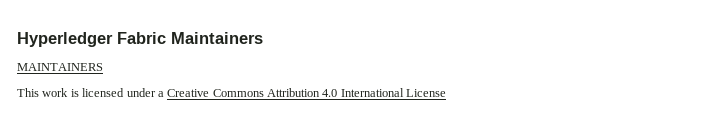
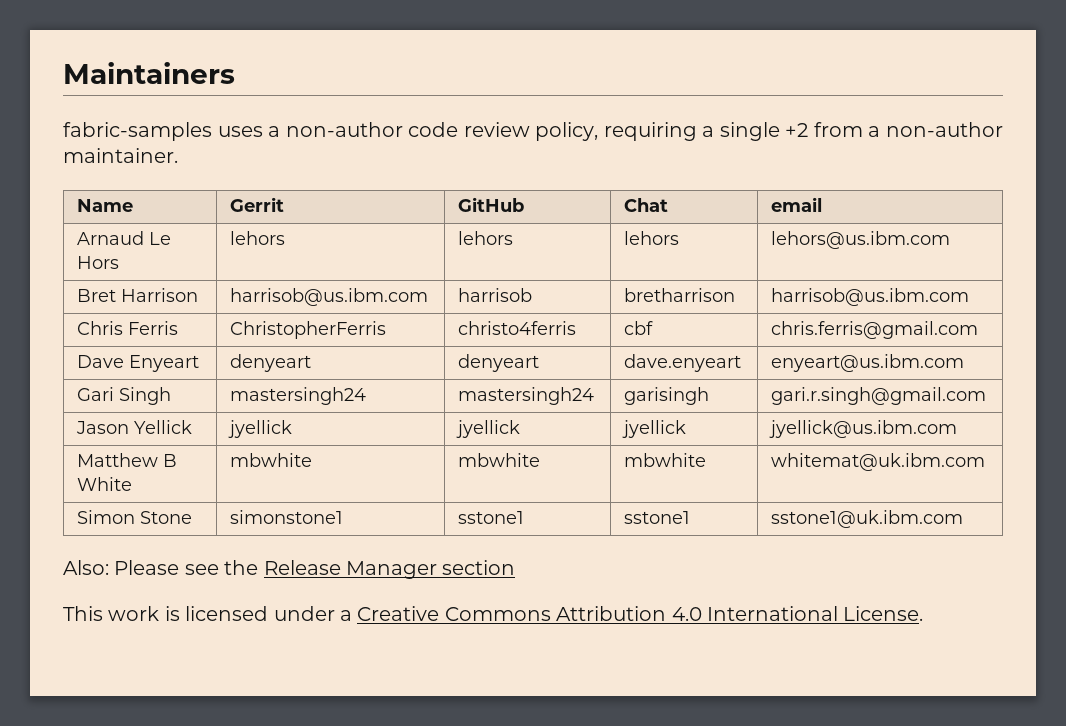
[17,32,166,47] Hyperledger Fabric -> (63, 73) none
[17,63,103,71] MAINTAINERS -> [63,122,1004,141] [63,148,178,163] [77,199,134,212] [230,197,285,212] [458,197,525,212] [624,198,669,212] [771,197,823,212] [77,231,172,245] [77,256,120,269] [230,231,286,245] [458,231,514,245] [624,231,680,245] [771,231,951,249] [77,288,199,302] [230,288,429,306] [458,288,533,302] [624,288,736,302] [771,288,970,306] [77,321,179,335] [230,321,387,339] [458,321,577,335] [624,321,654,335] [771,321,979,339] [77,355,200,372] [230,354,312,372] [458,354,540,372] [624,354,742,372] [771,354,965,372] [77,387,172,405] [230,387,367,405] [458,387,595,405] [624,387,710,405] [771,387,987,405] [76,420,193,434] [228,420,293,438] [456,420,521,438] [622,420,687,438] [769,420,958,438] [77,453,178,467] [77,477,133,491] [230,453,313,467] [458,453,541,467] [624,453,707,467] [771,453,986,471] [77,510,193,524] [230,510,344,524] [458,511,525,524] [624,511,691,524] [771,510,964,528] [63,560,516,579] fabric-samples uses a non-author code review policy, requiring a single +2 from a non-author maintainer. // Name | Gerrit | GitHub | Chat | email // Arnaud Le Hors | lehors | lehors | lehors | lehors@us.ibm.com // Bret Harrison | harrisob@us.ibm.com | harrisob | bretharrison | harrisob@us.ibm.com // Chris Ferris | ChristopherFerris | christo4ferris | cbf | chris.ferris@gmail.com // Dave Enyeart | denyeart | denyeart | dave.enyeart | enyeart@us.ibm.com // Gari Singh | mastersingh24 | mastersingh24 | garisingh | gari.r.singh@gmail.com // Jason Yellick | jyellick | jyellick | jyellick | jyellick@us.ibm.com // Matthew B White | mbwhite | mbwhite | mbwhite | whitemat@uk.ibm.com // Simon Stone | simonstone1 | sstone1 | sstone1 | sstone1@uk.ibm.com // Also: Please see the Release Manager section
[406,89,447,97] License -> [843,606,924,621] License.

